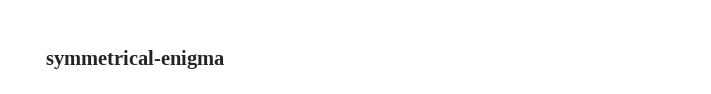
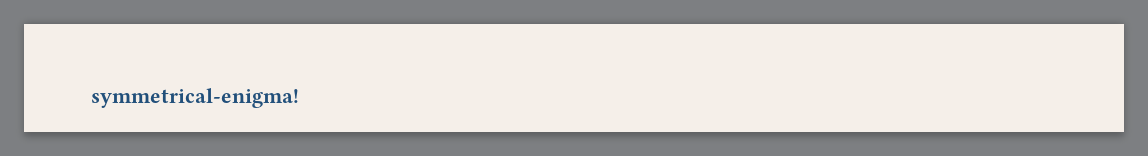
[46,50,224,69] symmetrical-enigma -> [91,88,299,108] symmetrical-enigma!

